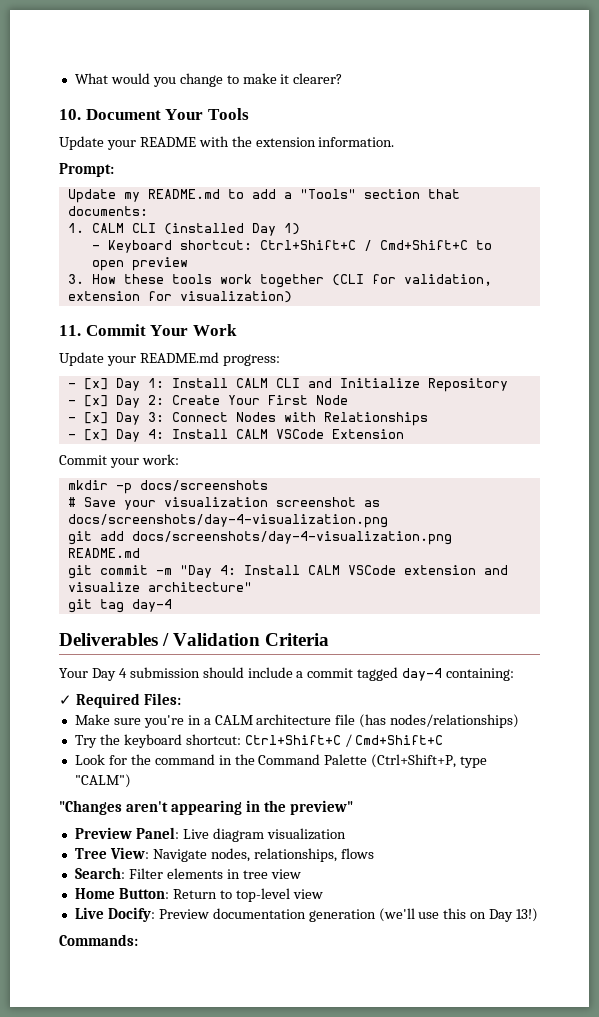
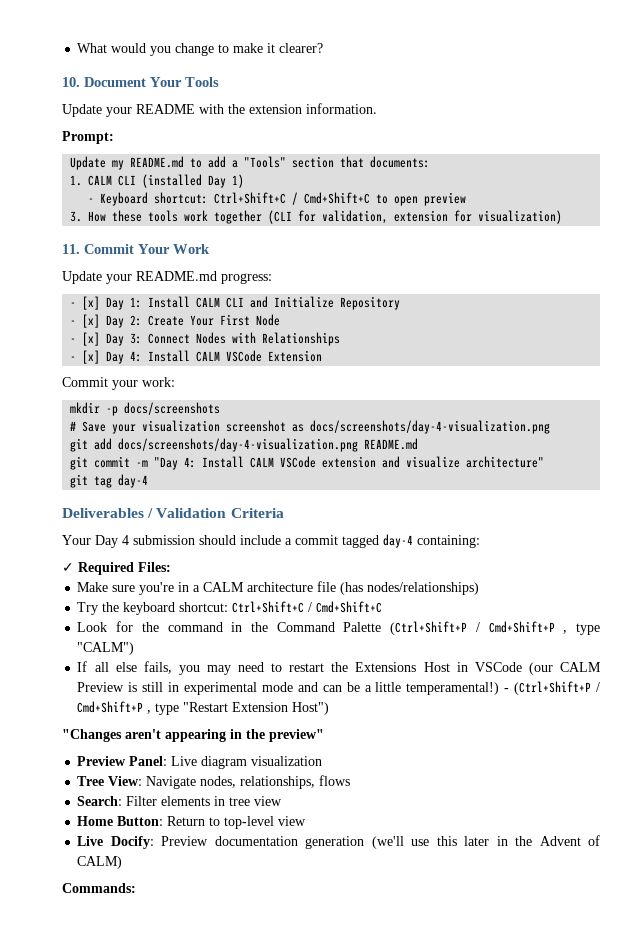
[371,754,488,768] [74,774,131,788] (Ctrl+Shift+P, type "CALM") -> [390,621,601,635] [77,642,135,655] [77,661,602,675] [77,681,600,695] [77,701,330,715] (Ctrl+Shift+P / Cmd+Shift+P , type "CALM") // If all else fails, you may need to restart the Extensions Host in VSCode (our CALM Preview is still in experimental mode and can be a little temperamental!) - (Ctrl+Shift+P / Cmd+Shift+P , type "Restart Extension Host")
[470,908,539,922] on Day 13!) -> [464,835,601,846] [77,856,123,869] later in the Advent of CALM)

